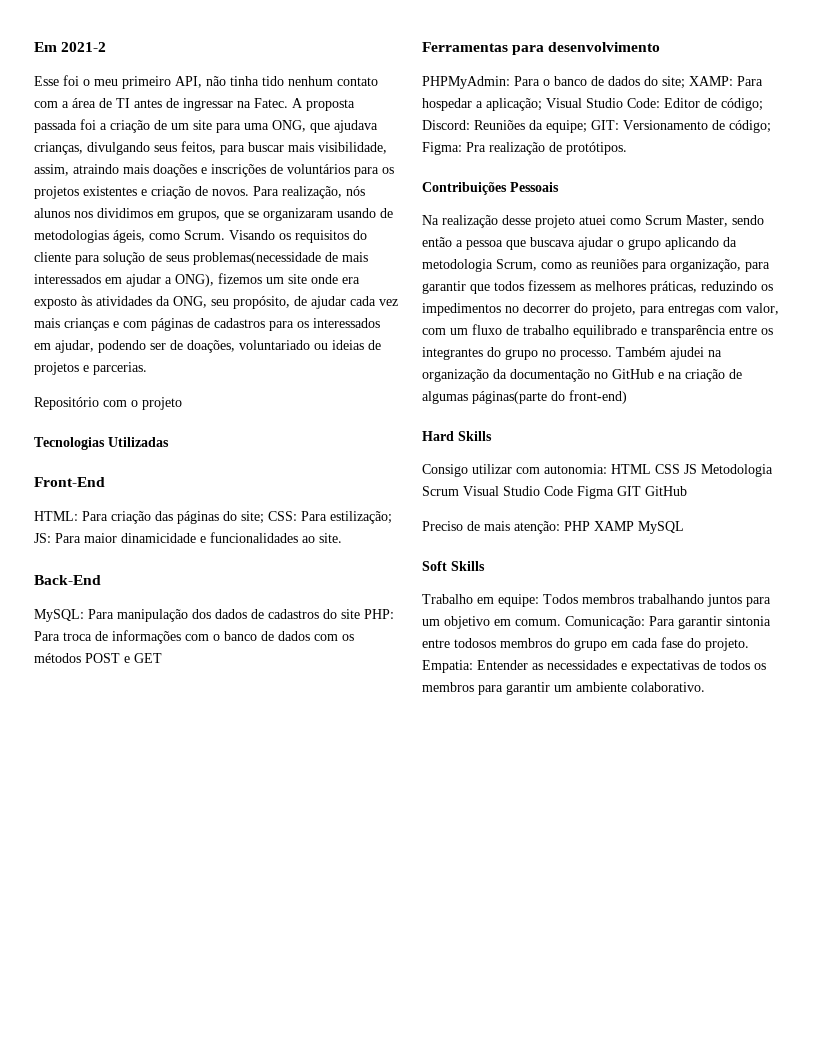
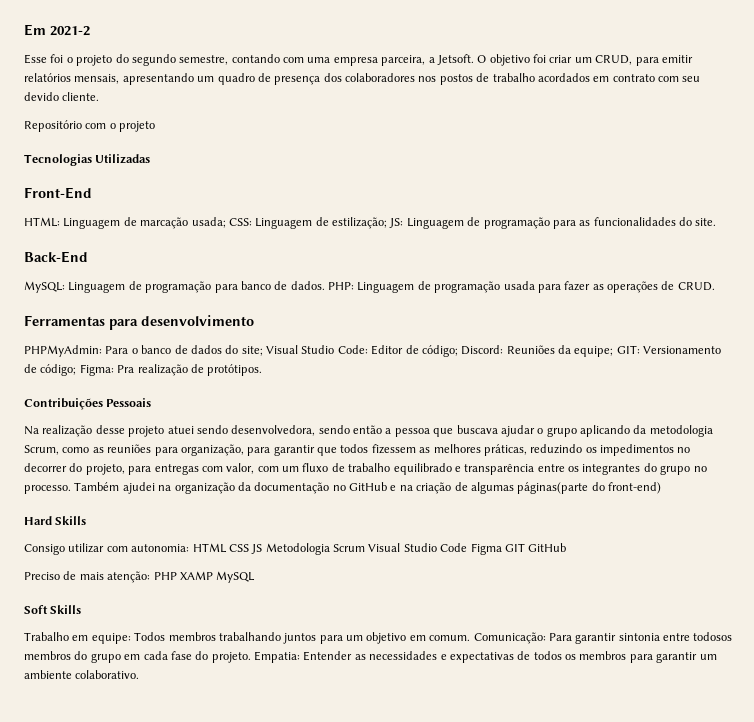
[94,76,378,89] [34,98,355,111] [34,119,378,133] [34,141,387,155] [34,164,394,177] [34,186,365,199] [34,208,393,221] [34,230,367,243] [34,252,368,265] [34,273,360,287] [34,296,398,309] [34,318,380,331] [34,340,381,353] [34,362,147,375] meu primeiro API, não tinha tido nenhum contato com a área de TI antes de ingressar na Fatec. A proposta passada foi a criação de um site para uma ONG, que ajudava crianças, divulgando seus feitos, para buscar mais visibilidade, assim, atraindo mais doações e inscrições de voluntários para os projetos existentes e criação de novos. Para realização, nós alunos nos dividimos em grupos, que se organizaram usando de metodologias ágeis, como Scrum. Visando os requisitos do cliente para solução de seus problemas(necessidade de mais interessados em ajudar a ONG), fizemos um site onde era exposto às atividades da ONG, seu propósito, de ajudar cada vez mais crianças e com páginas de cadastros para os interessados em ajudar, podendo ser de doações, voluntariado ou ideias de projetos e parcerias. -> [76,54,693,66] [24,73,701,85] [24,92,100,101] projeto do segundo semestre, contando com uma empresa parceira, a Jetsoft. O objetivo foi criar um CRUD, para emitir relatórios mensais, apresentando um quadro de presença dos colaboradores nos postos de trabalho acordados em contrato com seu devido cliente.
[82,511,392,524] [34,532,342,543] [34,575,101,585] [34,609,394,622] [34,630,354,644] [34,653,162,663] Para criação das páginas do site; CSS: Para estilização; JS: Para maior dinamicidade e funcionalidades ao site. // Back-End // MySQL: Para manipulação dos dados de cadastros do site PHP: Para troca de informações com o banco de dados com os métodos POST e GET -> [63,217,717,229] [24,251,88,263] [24,281,715,293] Linguagem de marcação usada; CSS: Linguagem de estilização; JS: Linguagem de programação para as funcionalidades do site. // Back-End // MySQL: Linguagem de programação para banco de dados. PHP: Linguagem de programação usada para fazer as operações de CRUD.
[689,76,763,86] [422,98,542,111] XAMP: Para hospedar a aplicação; -> (263, 351) none
[610,215,728,227] como Scrum Master, -> [196,425,316,436] sendo desenvolvedora,

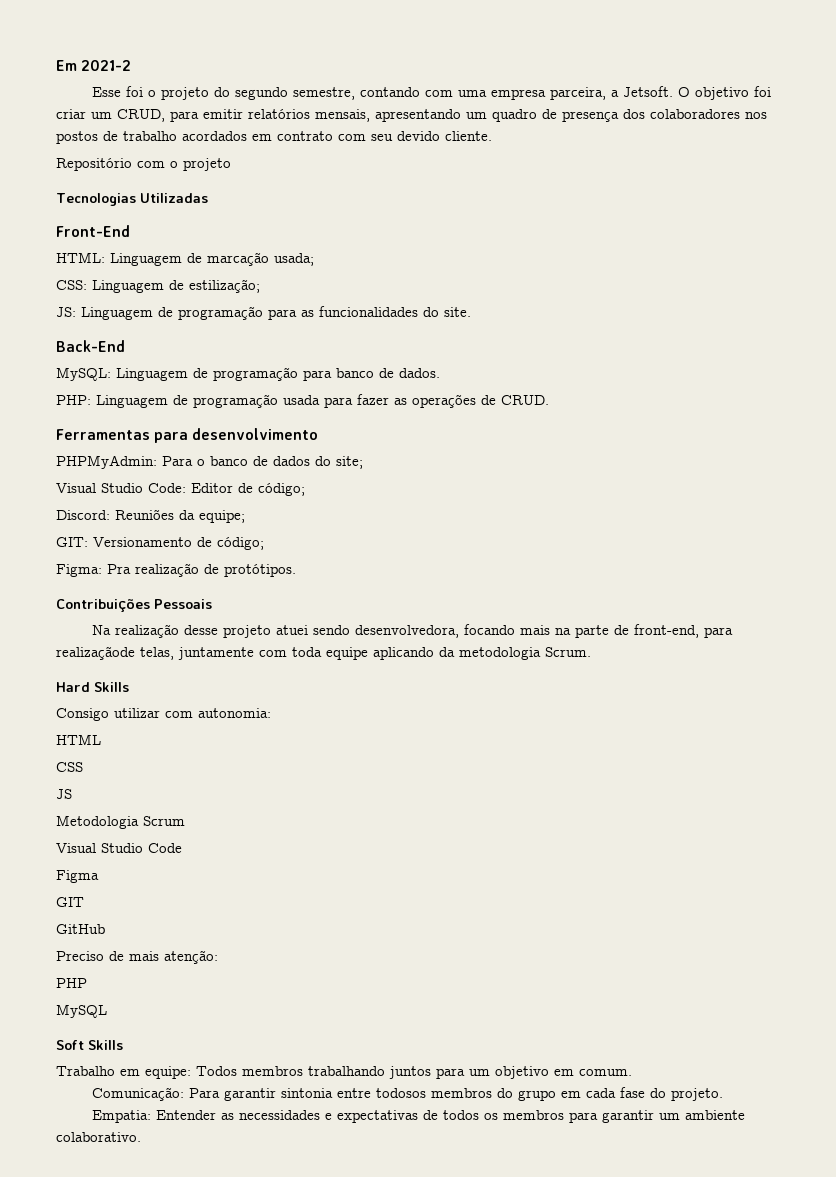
(226, 222) none -> (314, 259) //
(387, 223) none -> (260, 286) //
(325, 285) none -> (440, 373) //
(263, 351) none -> (363, 462) //
(458, 351) none -> (305, 489) //
(614, 351) none -> (245, 516) //
(77, 370) none -> (264, 543) //
[318,425,713,437] [24,444,691,456] [24,463,707,475] [24,482,661,494] sendo então a pessoa que buscava ajudar o grupo aplicando da metodologia Scrum, como as reuniões para organização, para garantir que todos fizessem as melhores práticas, reduzindo os impedimentos no decorrer do projeto, para entregas com valor, com um fluxo de trabalho equilibrado e transparência entre os integrantes do grupo no processo. Também ajudei na organização da documentação no GitHub e na criação de algumas páginas(parte do front-end) -> [464,624,734,638] [56,646,591,660] focando mais na parte de front-end, para realizaçãode telas, juntamente com toda equipe aplicando da metodologia Scrum.
(190, 548) none -> (271, 713) //
(227, 548) none -> (101, 739) //
(249, 548) none -> (83, 767) //
(263, 549) none -> (72, 794) //
(365, 548) none -> (185, 821) //
(468, 547) none -> (182, 848) //
(502, 549) none -> (99, 876) //
(525, 547) none -> (84, 902) //
(151, 577) none -> (218, 957) //
[179,571,213,580] XAMP -> (87, 983) //
(471, 638) none -> (632, 1072) //
(251, 657) none -> (724, 1094) //

